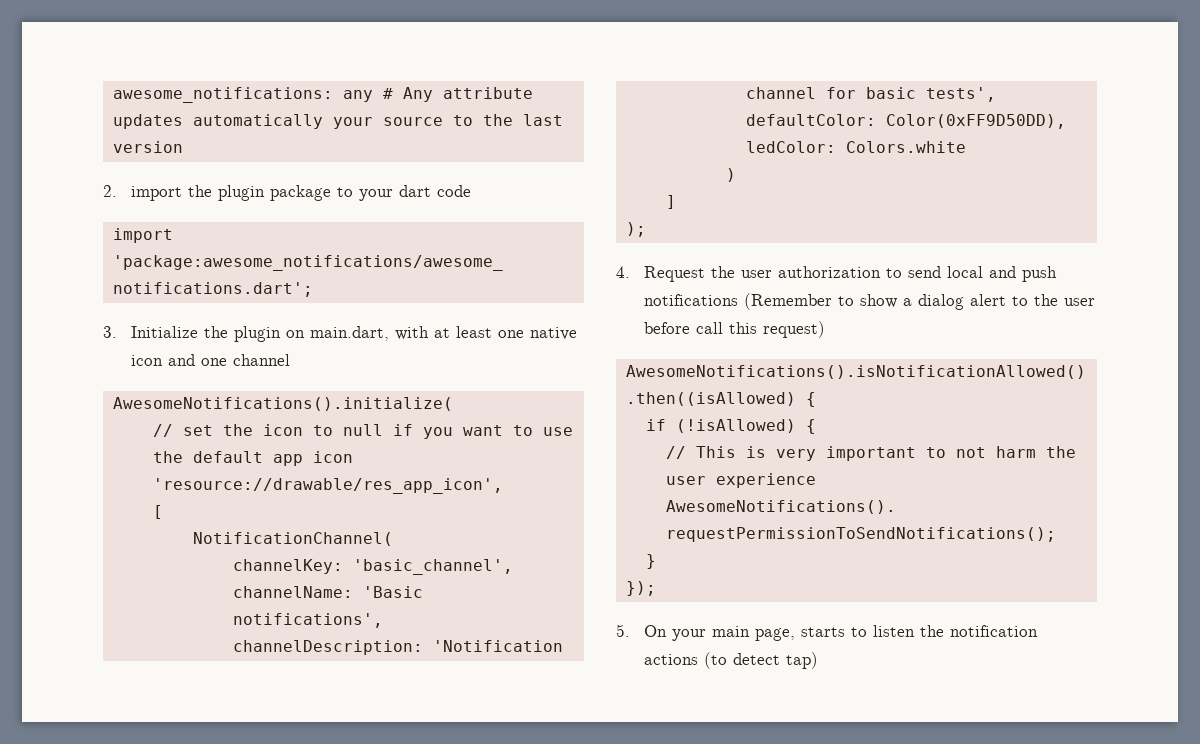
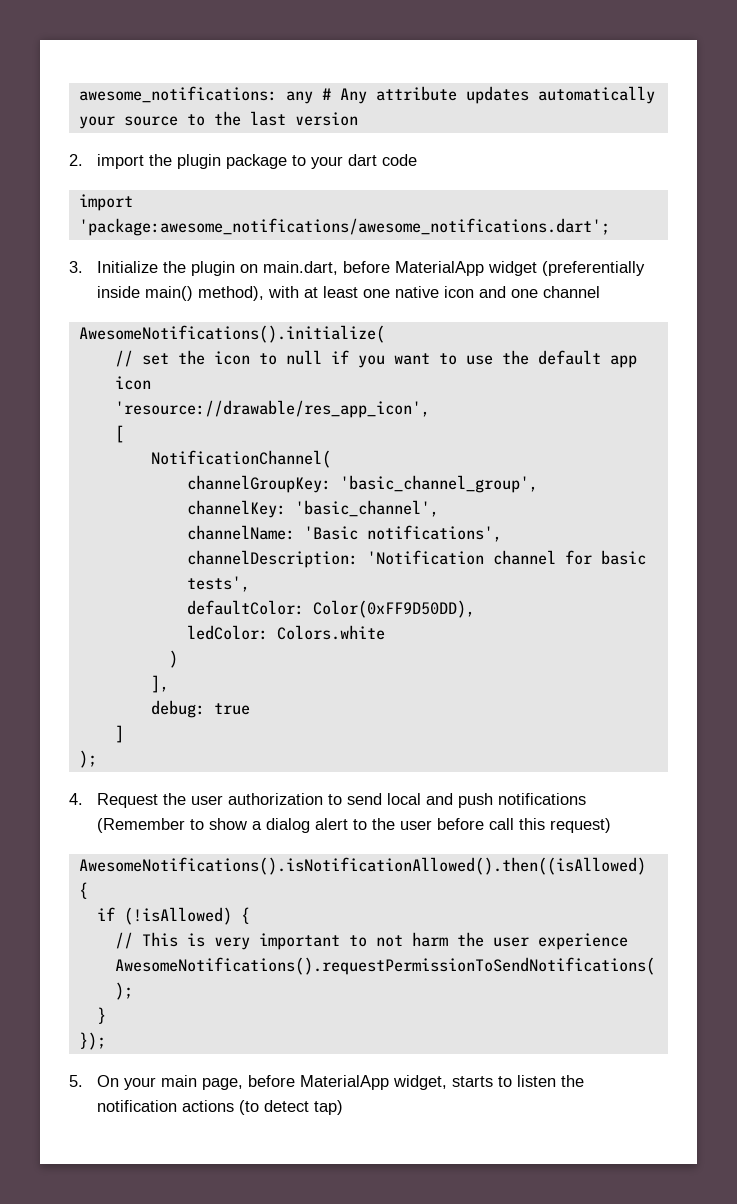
(390, 333) none -> [342,261,645,276] [96,286,264,301] before MaterialApp widget (preferentially inside main() method),
(393, 539) none -> [186,475,538,493] // channelGroupKey: 'basic_channel_group',
(736, 175) none -> [150,675,169,693] [150,700,250,718] // ], // debug: true
(796, 634) none -> [247,1075,447,1090] before MaterialApp widget,

